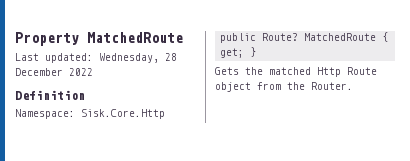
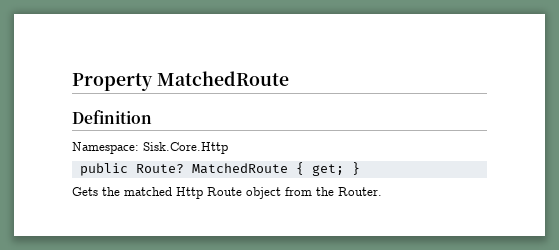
[15,53,177,63] [15,68,93,76] // Last updated: Wednesday, 28 December 2022 -> (289, 78) none

